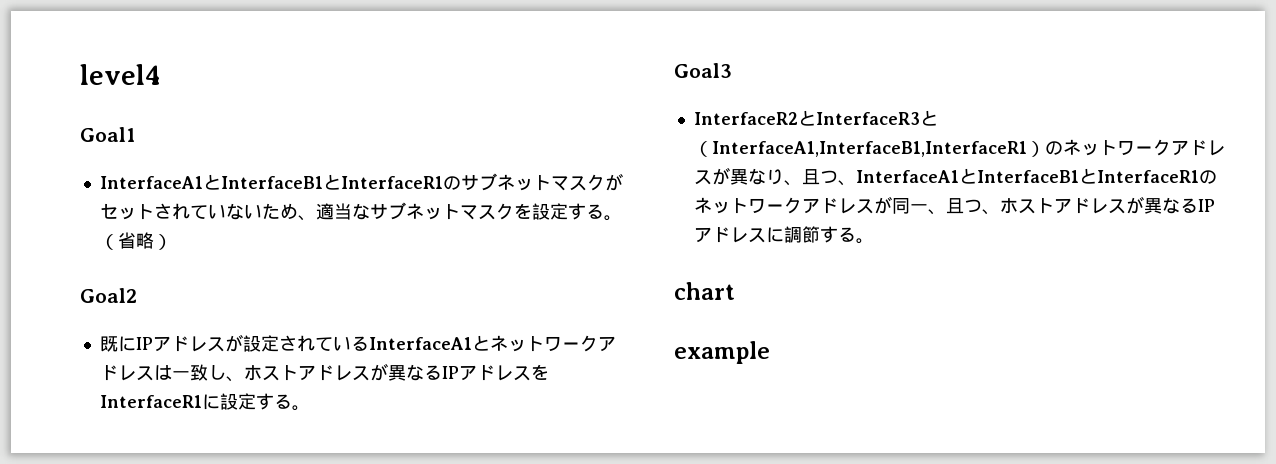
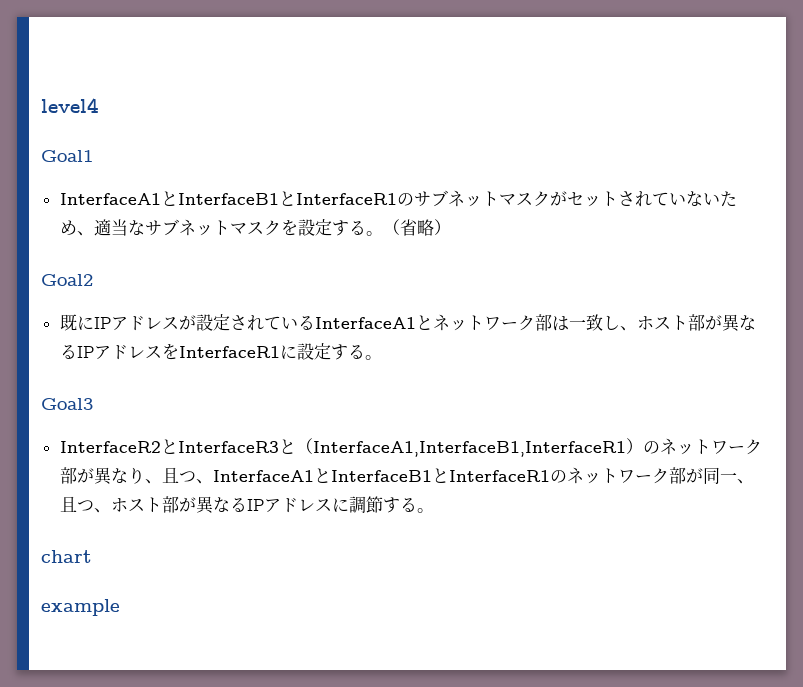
[597,336,616,352] [99,365,154,381] アドレス -> [534,314,552,331] 部
[297,365,370,381] アドレス -> [687,314,705,331] 部
[1170,140,1225,156] [693,170,712,185] アドレス -> [59,467,77,484] 部
[801,198,874,214] アドレス -> [668,467,686,484] 部
[1053,198,1126,214] アドレス -> [161,496,179,513] 部

